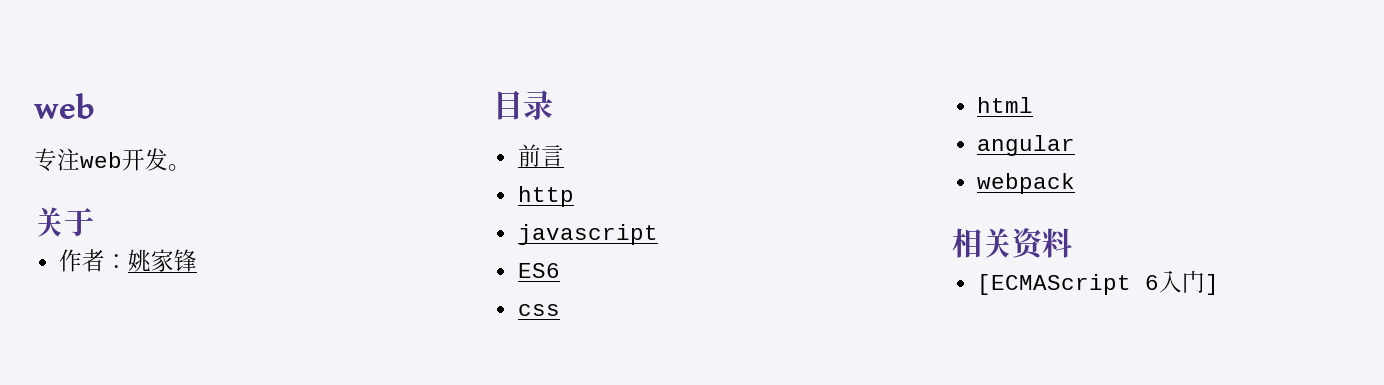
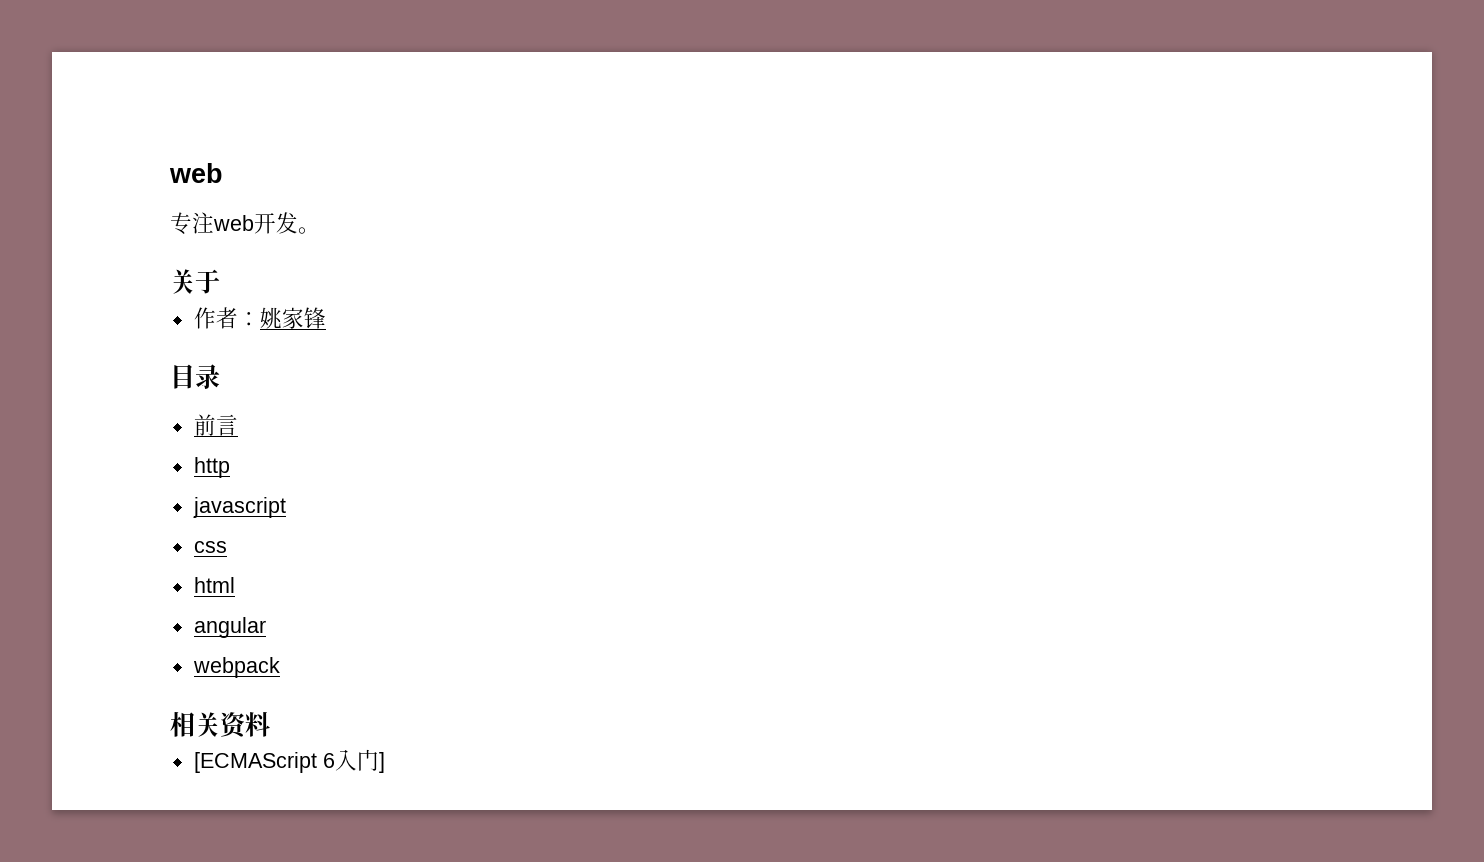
[517,263,560,278] // ES6 -> (286, 507) none

